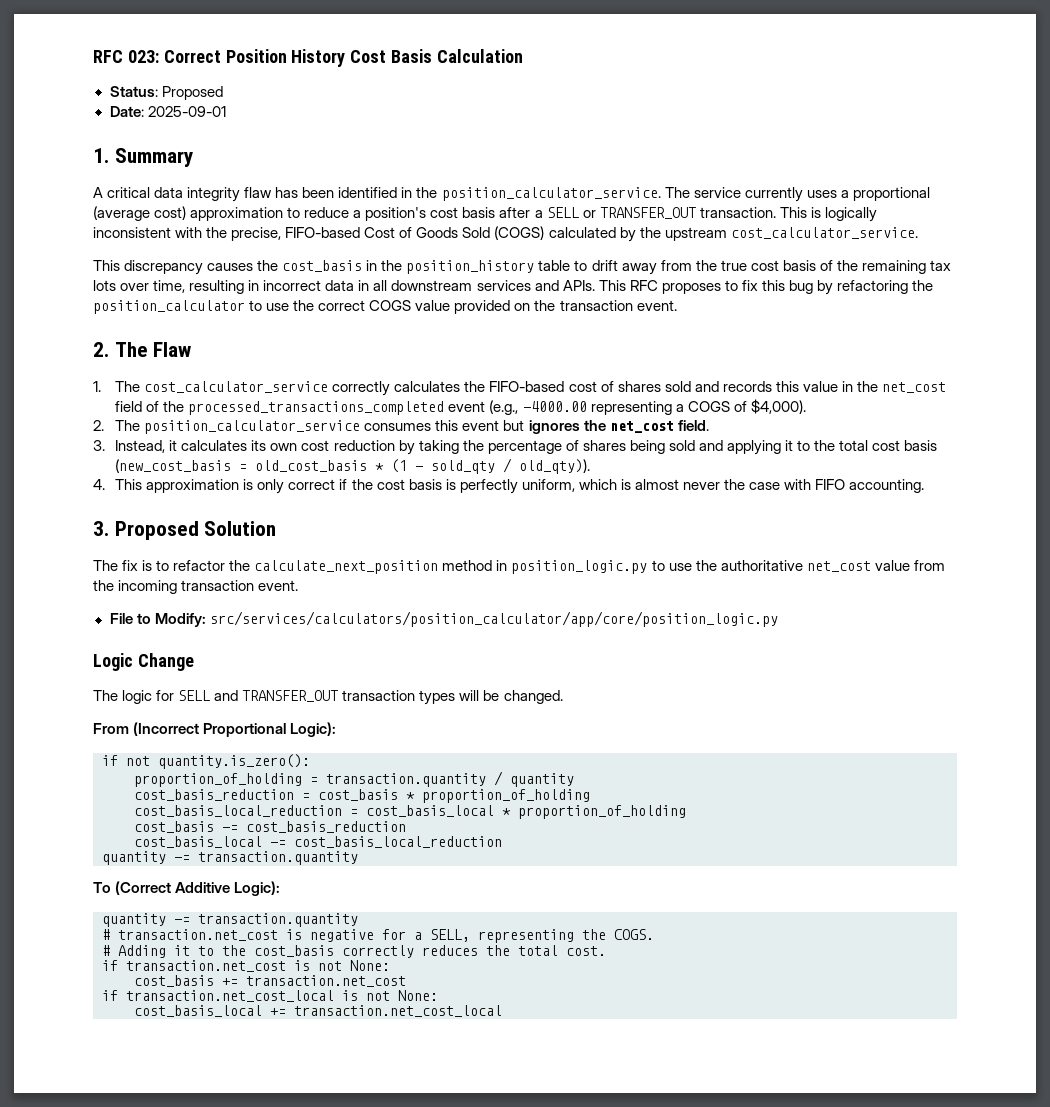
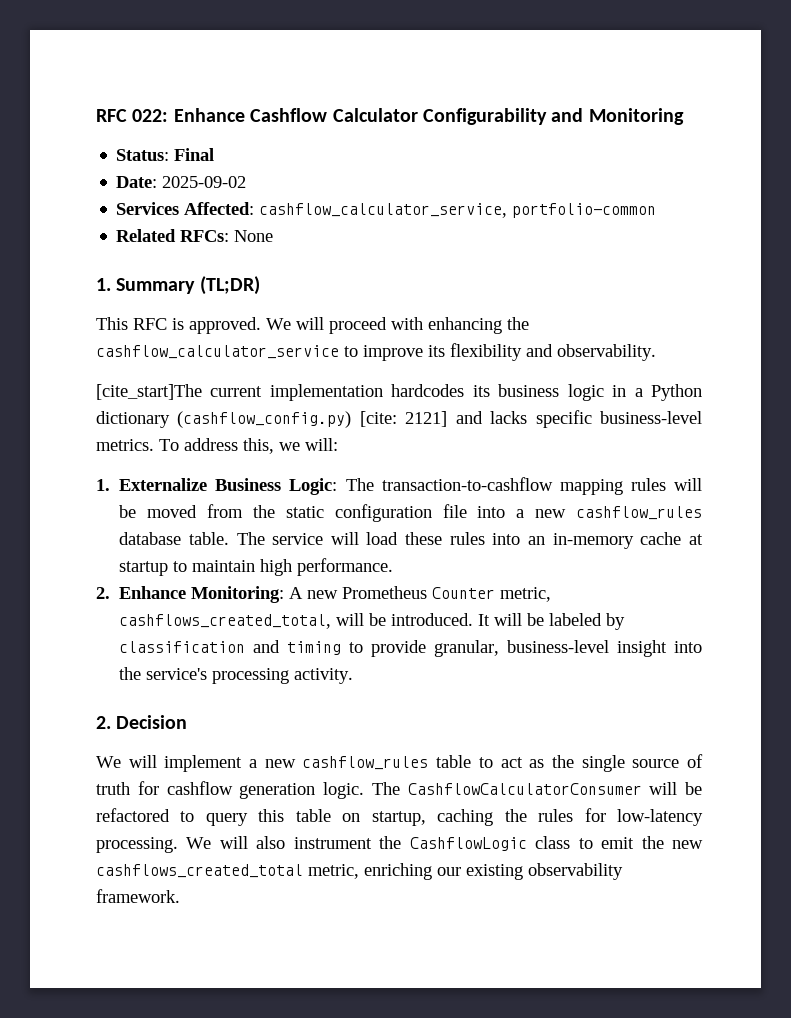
[93,49,524,67] RFC 023: Correct Position History Cost Basis Calculation -> [96,108,684,125] RFC 022: Enhance Cashflow Calculator Configurability and Monitoring
[161,86,223,100] Proposed -> [174,148,215,161] Final
[147,106,226,117] [93,148,193,167] [93,187,930,202] [93,206,877,222] [93,226,918,242] [93,260,951,275] [93,280,934,295] [93,300,677,314] [93,342,192,357] [93,381,947,396] [115,399,806,415] [93,420,709,434] [93,440,938,455] [115,458,591,474] [93,479,925,494] [93,521,277,540] [93,560,945,574] [93,580,299,594] [109,611,778,627] [93,653,194,671] [93,690,563,705] [93,722,337,737] [102,754,310,769] [134,771,574,787] [134,789,590,803] [134,805,686,819] [134,821,406,833] [134,836,502,848] [102,851,358,865] [93,881,281,896] [102,913,358,927] [102,929,654,943] [102,945,606,958] [102,960,390,972] [134,975,406,987] [102,990,438,1002] [134,1005,502,1017] 2025-09-01 // 1. Summary // A critical data integrity flaw has been identified in the position_calculator_service. The service currently uses a proportional (average cost) approximation to reduce a position's cost basis after a SELL or TRANSFER_OUT transaction. This is logically inconsistent with the precise, FIFO-based Cost of Goods Sold (COGS) calculated by the upstream cost_calculator_service. // This discrepancy causes the cost_basis in the position_history table to drift away from the true cost basis of the remaining tax lots over time, resulting in incorrect data in all downstream services and APIs. This RFC proposes to fix this bug by refactoring the position_calculator to use the correct COGS value provided on the transaction event. // 2. The Flaw // 1. The cost_calculator_service correctly calculates the FIFO-based cost of shares sold and records this value in the net_cost field of the processed_transactions_completed event (e.g., -4000.00 representing a COGS of $4,000). // 2. The position_calculator_service consumes this event but ignores the net_cost field. // 3. Instead, it calculates its own cost reduction by taking the percentage of shares being sold and applying it to the total cost basis (new_cost_basis = old_cost_basis * (1 - sold_qty / old_qty)). // 4. This approximation is only correct if the cost basis is perfectly uniform, which is almost never the case with FIFO accounting. // 3. Proposed Solution // The fix is to refactor the calculate_next_position method in position_logic.py to use the authoritative net_cost value from the incoming transaction event. // File to Modify: src/services/calculators/position_calculator/app/core/position_logic.py // Logic Change // The logic for SELL and TRANSFER_OUT transaction types will be changed. // From (Incorrect Proportional Logic): // if not quantity.is_zero(): // proportion_of_holding = transaction.quantity / quantity // cost_basis_reduction = cost_basis * proportion_of_holding // cost_basis_local_reduction = cost_basis_local * proportion_of_holding // cost_basis -= cost_basis_reduction // cost_basis_local -= cost_basis_local_reduction // quantity -= transaction.quantity // To (Correct Additive Logic): // quantity -= transaction.quantity // # transaction.net_cost is negative for a SELL, representing the COGS. // # Adding it to the cost_basis correctly reduces the total cost. // if transaction.net_cost is not None: // cost_basis += transaction.net_cost // if transaction.net_cost_local is not None: // cost_basis_local += transaction.net_cost_local -> [162,176,247,188] [116,202,657,218] [116,229,274,242] [96,276,260,295] [96,317,529,334] [96,343,656,361] [96,384,703,401] [96,410,703,428] [96,438,338,454] [96,477,702,495] [119,504,702,522] [119,532,703,549] [119,558,394,576] [96,586,552,603] [119,613,626,630] [119,640,702,657] [119,667,354,684] [96,715,188,729] [96,754,703,772] [96,781,702,799] [96,808,703,826] [96,836,703,853] [96,863,623,880] [96,889,180,903] 2025-09-02 // Services Affected: cashflow_calculator_service, portfolio-common // Related RFCs: None // 1. Summary (TL;DR) // This RFC is approved. We will proceed with enhancing the cashflow_calculator_service to improve its flexibility and observability. // [cite_start]The current implementation hardcodes its business logic in a Python dictionary (cashflow_config.py) [cite: 2121] and lacks specific business-level metrics. To address this, we will: // 1. Externalize Business Logic: The transaction-to-cashflow mapping rules will be moved from the static configuration file into a new cashflow_rules database table. The service will load these rules into an in-memory cache at startup to maintain high performance. // 2. Enhance Monitoring: A new Prometheus Counter metric, cashflows_created_total, will be introduced. It will be labeled by classification and timing to provide granular, business-level insight into the service's processing activity. // 2. Decision // We will implement a new cashflow_rules table to act as the single source of truth for cashflow generation logic. The CashflowCalculatorConsumer will be refactored to query this table on startup, caching the rules for low-latency processing. We will also instrument the CashflowLogic class to emit the new cashflows_created_total metric, enriching our existing observability framework.

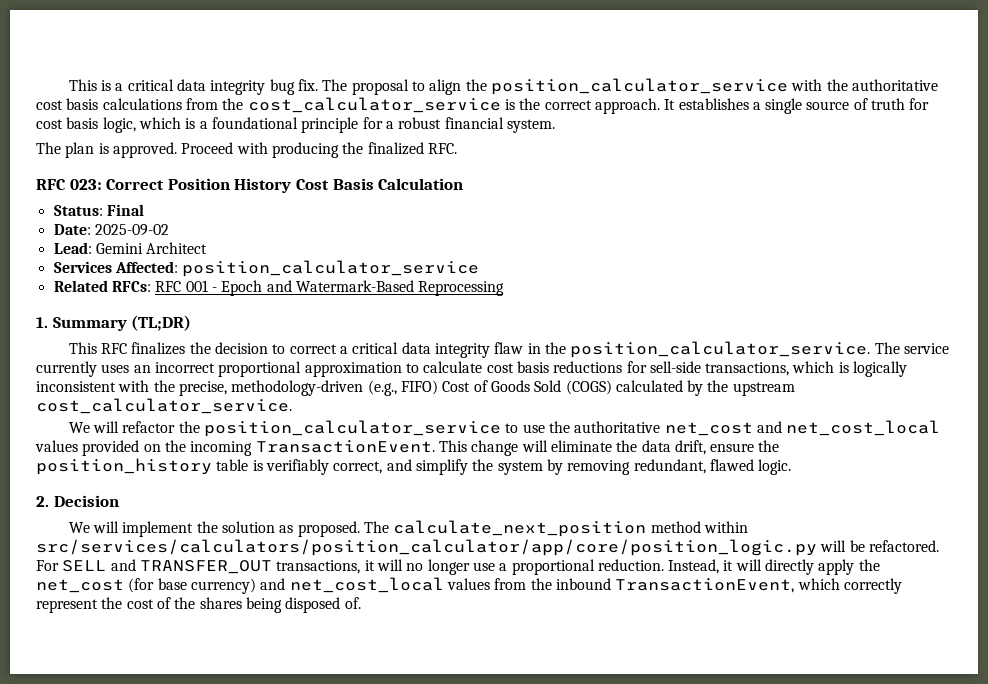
[96,108,684,125] RFC 022: Enhance Cashflow Calculator Configurability and Monitoring -> [68,78,938,95] [36,97,930,114] [36,117,555,133] [36,142,457,158] [36,178,464,193] This is a critical data integrity bug fix. The proposal to align the position_calculator_service with the authoritative cost basis calculations from the cost_calculator_service is the correct approach. It establishes a single source of truth for cost basis logic, which is a foundational principle for a robust financial system. // The plan is approved. Proceed with producing the finalized RFC. // RFC 023: Correct Position History Cost Basis Calculation
(247, 182) none -> [53,242,208,254] // Lead: Gemini Architect
[259,203,657,218] cashflow_calculator_service, portfolio-common -> [182,260,480,277] position_calculator_service
[180,230,274,242] RFCs: None -> [111,280,505,296] RFCs: RFC 001 - Epoch and Watermark-Based Reprocessing
[172,317,529,334] [96,343,656,361] [96,384,703,401] [96,410,703,428] [96,438,338,454] [96,477,702,495] [119,504,702,522] [119,532,703,549] [119,558,394,576] [96,586,552,603] [119,613,626,630] [119,640,702,657] [119,667,354,684] is approved. We will proceed with enhancing the cashflow_calculator_service to improve its flexibility and observability. // [cite_start]The current implementation hardcodes its business logic in a Python dictionary (cashflow_config.py) [cite: 2121] and lacks specific business-level metrics. To address this, we will: // 1. Externalize Business Logic: The transaction-to-cashflow mapping rules will be moved from the static configuration file into a new cashflow_rules database table. The service will load these rules into an in-memory cache at startup to maintain high performance. // 2. Enhance Monitoring: A new Prometheus Counter metric, cashflows_created_total, will be introduced. It will be labeled by classification and timing to provide granular, business-level insight into the service's processing activity. -> [131,341,949,358] [36,361,908,377] [36,380,795,396] [36,398,292,414] [68,420,941,437] [35,440,780,456] [36,458,792,475] finalizes the decision to correct a critical data integrity flaw in the position_calculator_service. The service currently uses an incorrect proportional approximation to calculate cost basis reductions for sell-side transactions, which is logically inconsistent with the precise, methodology-driven (e.g., FIFO) Cost of Goods Sold (COGS) calculated by the upstream cost_calculator_service. // We will refactor the position_calculator_service to use the authoritative net_cost and net_cost_local values provided on the incoming TransactionEvent. This change will eliminate the data drift, ensure the position_history table is verifiably correct, and simplify the system by removing redundant, flawed logic.
[249,754,703,772] [96,781,702,799] [96,808,703,826] [96,836,703,853] [96,863,623,880] [96,889,180,903] a new cashflow_rules table to act as the single source of truth for cashflow generation logic. The CashflowCalculatorConsumer will be refactored to query this table on startup, caching the rules for low-latency processing. We will also instrument the CashflowLogic class to emit the new cashflows_created_total metric, enriching our existing observability framework. -> [196,520,749,537] [36,539,939,556] [36,559,880,575] [36,577,902,594] [36,597,361,613] the solution as proposed. The calculate_next_position method within src/services/calculators/position_calculator/app/core/position_logic.py will be refactored. For SELL and TRANSFER_OUT transactions, it will no longer use a proportional reduction. Instead, it will directly apply the net_cost (for base currency) and net_cost_local values from the inbound TransactionEvent, which correctly represent the cost of the shares being disposed of.

